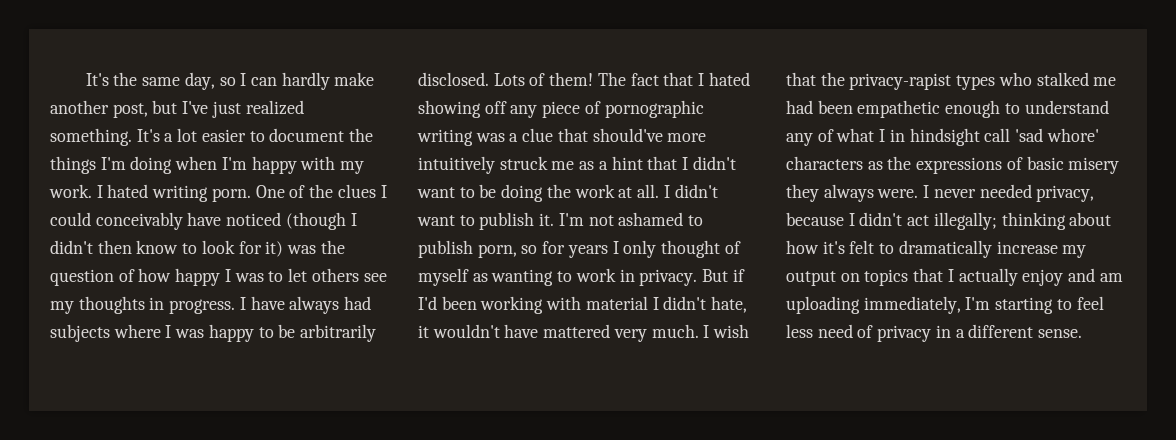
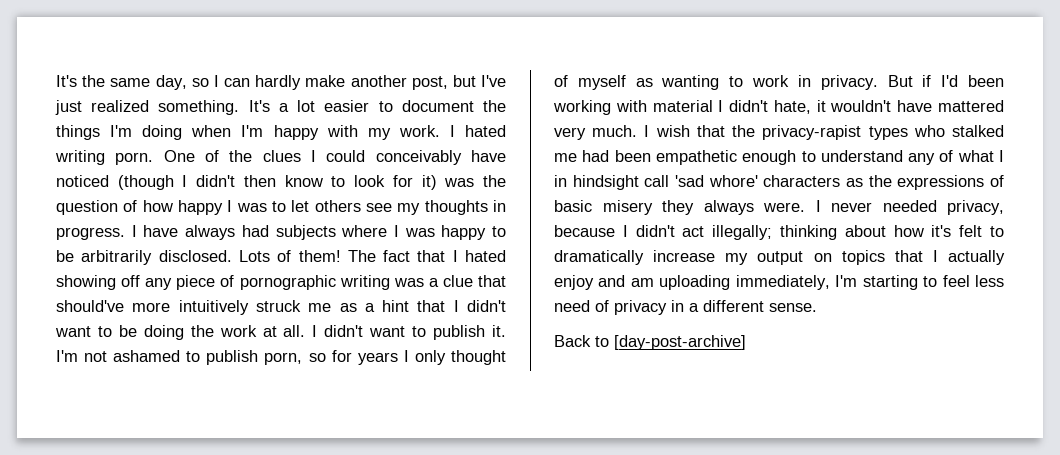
(1083, 333) none -> [554,335,746,350] // Back to [day-post-archive]

